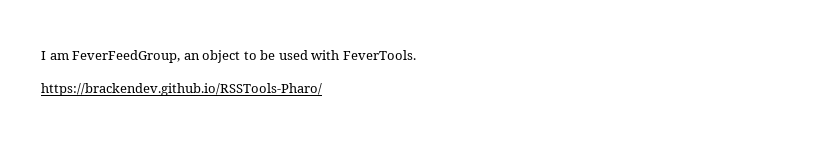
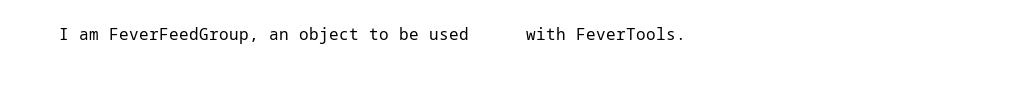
[41,83,322,96] // https://brackendev.github.io/RSSTools-Pharo/ -> (686, 33) none

